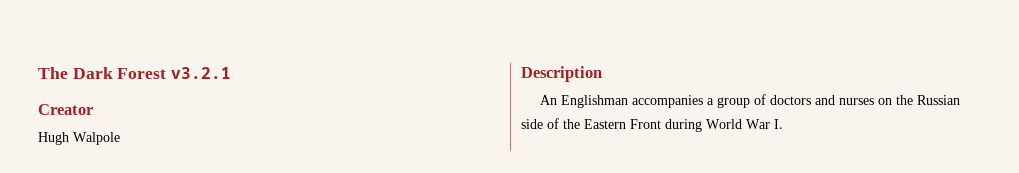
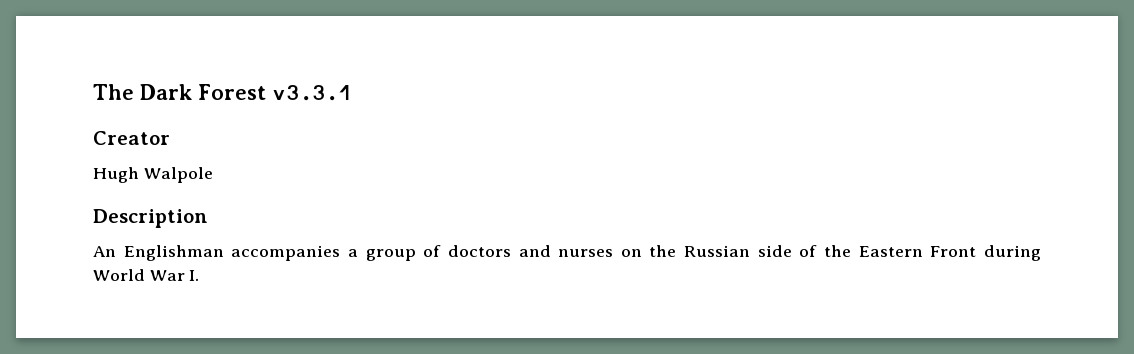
[171,67,232,79] v3.2.1 -> [271,85,352,101] v3.3.1

